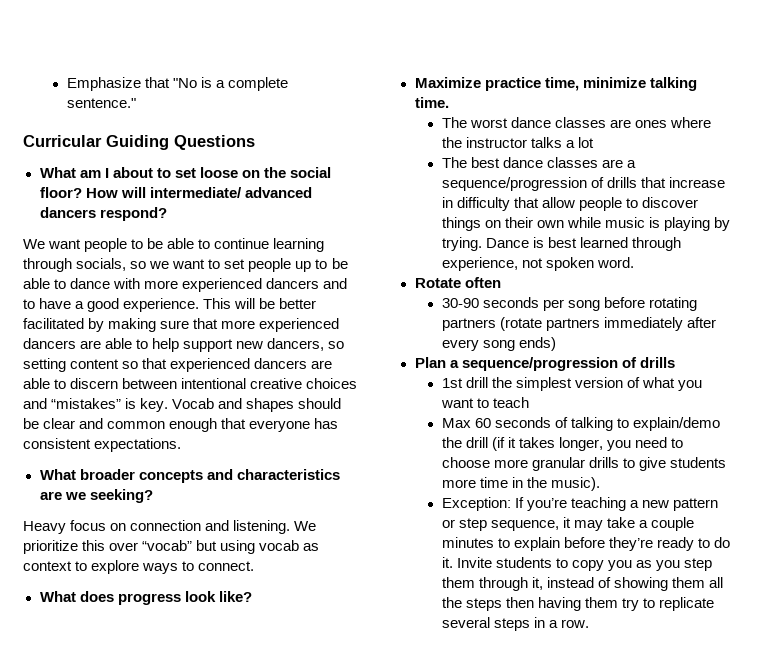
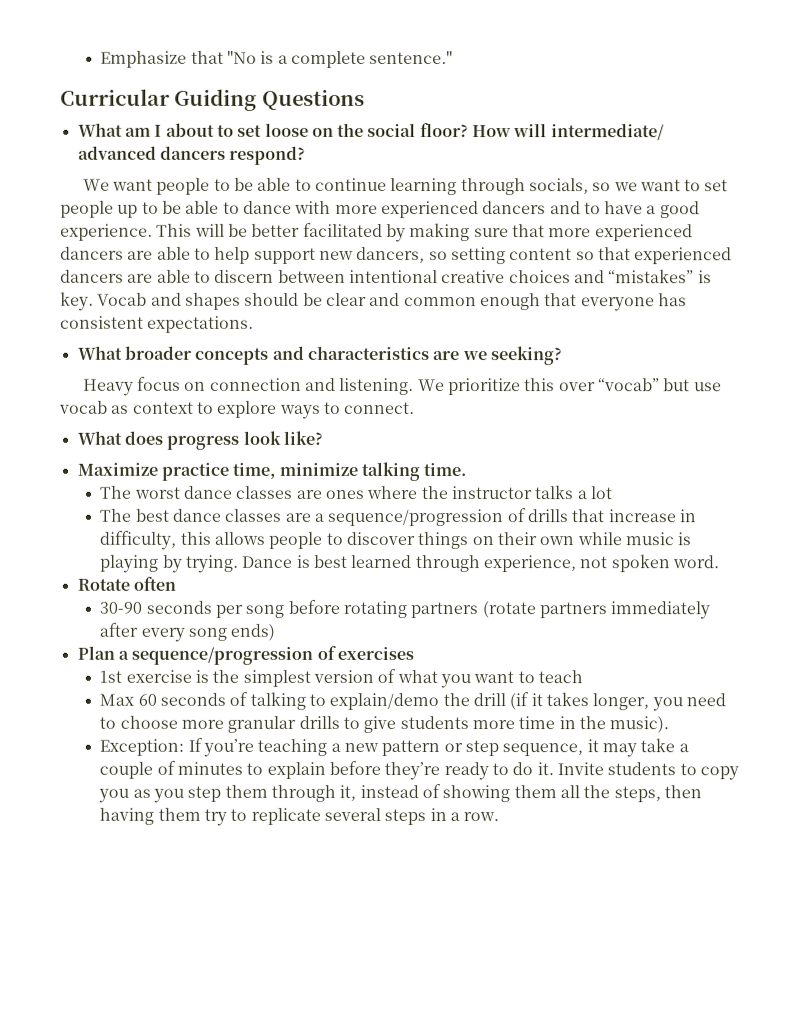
[220,540,256,554] using -> [693,382,722,392] use
[456,197,575,211] difficulty that allow -> [99,530,266,550] difficulty, this allows
[639,357,675,368] drills -> [336,646,414,661] exercises
[465,377,488,388] drill -> [125,669,210,683] exercise is
(695, 524) none -> [156,760,176,775] of
[465,598,502,611] steps -> [613,786,661,803] steps,

